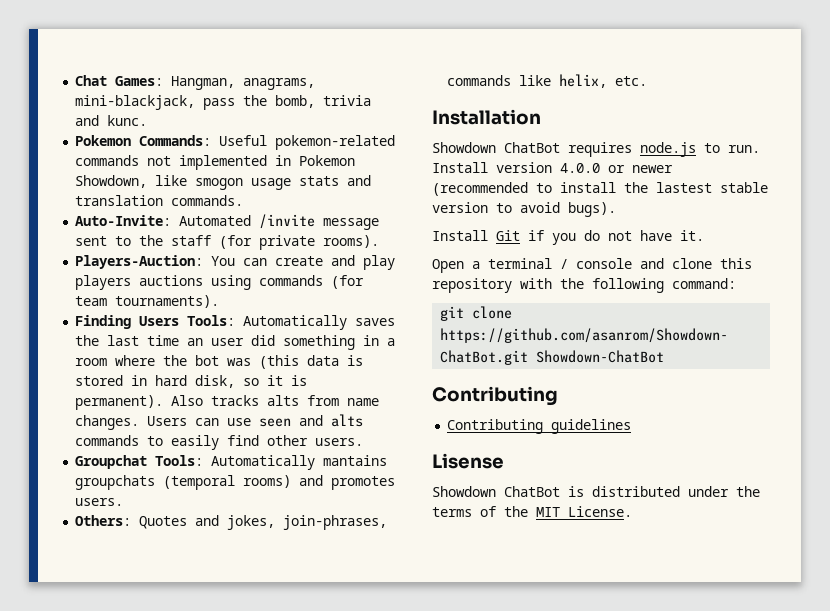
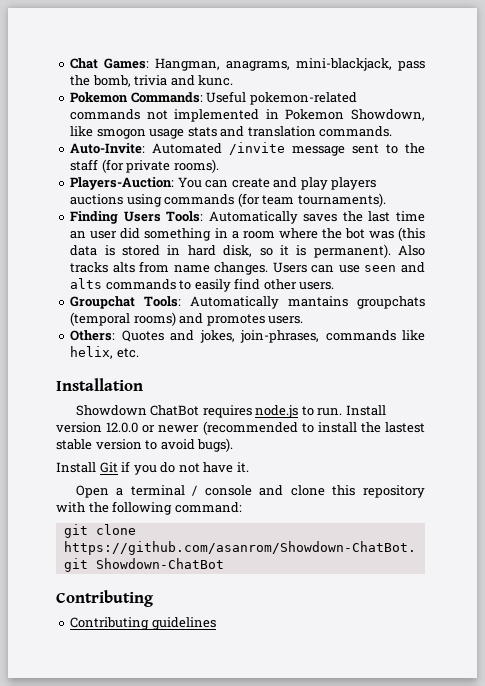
[560,163,600,173] 4.0.0 -> [106,422,139,433] 12.0.0
[432,453,504,469] [432,486,760,497] [432,506,632,517] // Lisense // Showdown ChatBot is distributed under the terms of the MIT License. -> (216, 623) none

